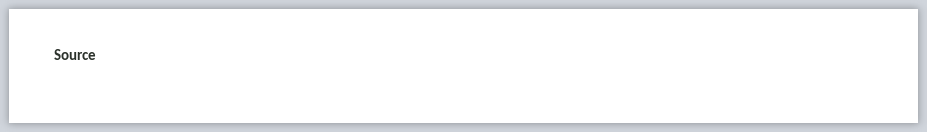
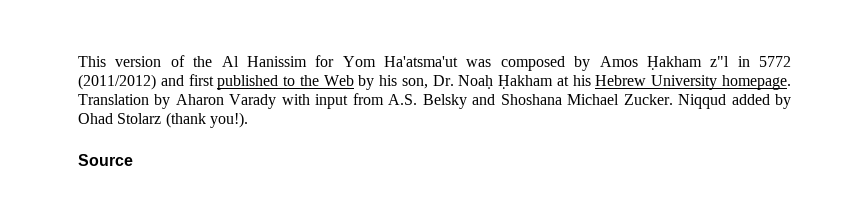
(54, 54) none -> [78,55,791,71] [78,74,791,90] [78,93,792,109] [78,112,248,128] This version of the Al Hanissim for Yom Ha'atsma'ut was composed by Amos Ḥakham z"l in 5772 (2011/2012) and first published to the Web by his son, Dr. Noaḥ Ḥakham at his Hebrew University homepage. Translation by Aharon Varady with input from A.S. Belsky and Shoshana Michael Zucker. Niqqud added by Ohad Stolarz (thank you!). //

